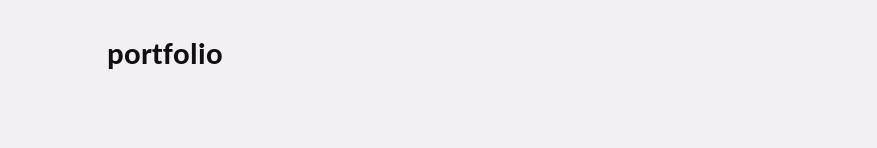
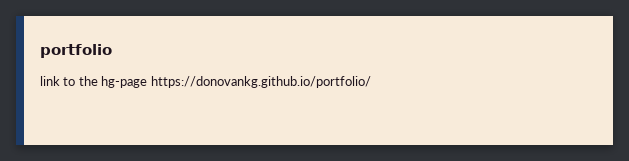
(223, 56) none -> [40,76,371,88] // link to the hg-page https://donovankg.github.io/portfolio/

